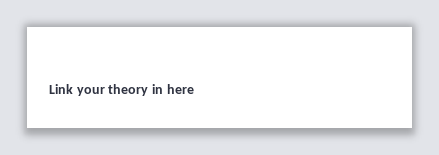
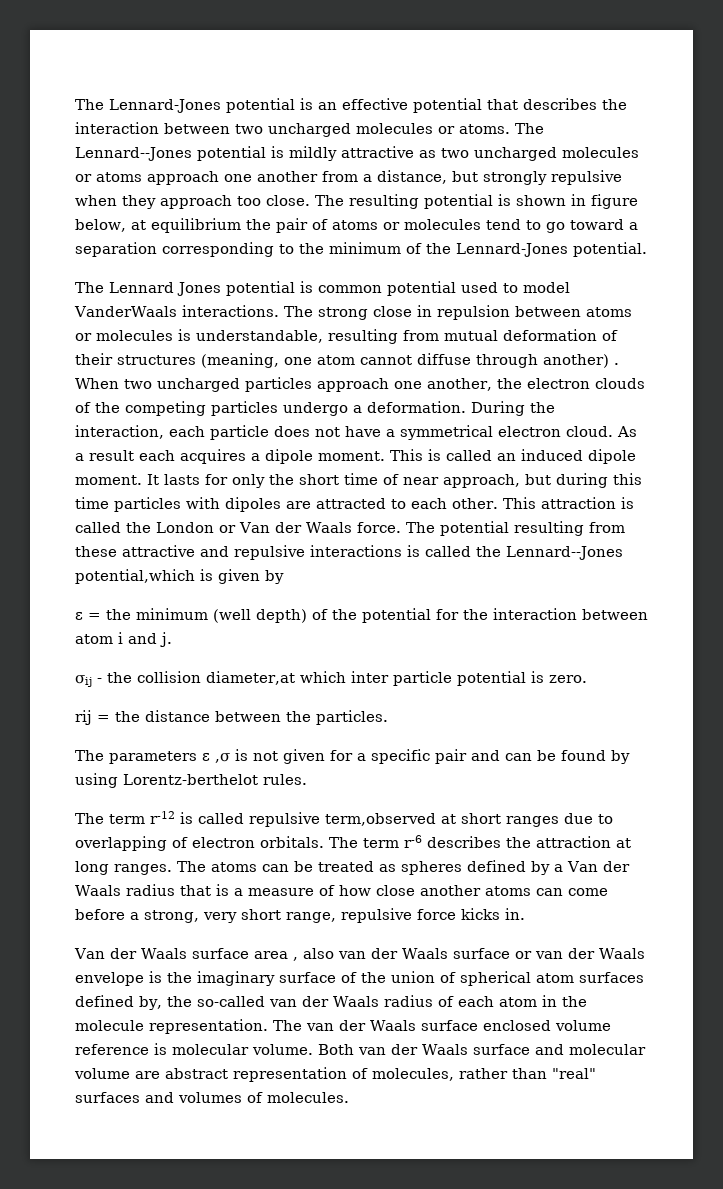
[49,84,194,96] Link your theory in here -> [75,98,627,113] [75,122,544,137] [75,146,639,161] [75,170,622,185] [75,194,638,209] [75,218,638,233] [75,242,647,257] [75,281,570,296] [74,305,632,320] [75,329,618,344] [75,353,619,368] [75,377,645,392] [75,401,555,416] [75,425,637,440] [75,449,636,464] [75,473,642,488] [75,497,634,512] [75,521,625,536] [75,545,623,560] [75,569,284,584] [75,608,648,623] [75,632,172,647] [75,671,587,687] [75,710,388,725] [75,749,630,764] [75,773,307,788] [75,811,613,827] [75,835,631,851] [75,860,630,875] [75,884,608,896] [75,908,525,923] [74,948,645,961] [75,971,644,986] [75,995,587,1010] [75,1019,611,1034] [75,1043,646,1055] [74,1067,596,1082] [75,1092,349,1103] The Lennard-Jones potential is an effective potential that describes the interaction between two uncharged molecules or atoms. The Lennard--Jones potential is mildly attractive as two uncharged molecules or atoms approach one another from a distance, but strongly repulsive when they approach too close. The resulting potential is shown in figure below, at equilibrium the pair of atoms or molecules tend to go toward a separation corresponding to the minimum of the Lennard-Jones potential. // The Lennard Jones potential is common potential used to model VanderWaals interactions. The strong close in repulsion between atoms or molecules is understandable, resulting from mutual deformation of their structures (meaning, one atom cannot diffuse through another) . When two uncharged particles approach one another, the electron clouds of the competing particles undergo a deformation. During the interaction, each particle does not have a symmetrical electron cloud. As a result each acquires a dipole moment. This is called an induced dipole moment. It lasts for only the short time of near approach, but during this time particles with dipoles are attracted to each other. This attraction is called the London or Van der Waals force. The potential resulting from these attractive and repulsive interactions is called the Lennard--Jones potential,which is given by // ε = the minimum (well depth) of the potential for the interaction between atom i and j. // σij - the collision diameter,at which inter particle potential is zero. // rij = the distance between the particles. // The parameters ε ,σ is not given for a specific pair and can be found by using Lorentz-berthelot rules. // The term r-12 is called repulsive term,observed at short ranges due to overlapping of electron orbitals. The term r-6 describes the attraction at long ranges. The atoms can be treated as spheres defined by a Van der Waals radius that is a measure of how close another atoms can come before a strong, very short range, repulsive force kicks in. // Van der Waals surface area , also van der Waals surface or van der Waals envelope is the imaginary surface of the union of spherical atom surfaces defined by, the so-called van der Waals radius of each atom in the molecule representation. The van der Waals surface enclosed volume reference is molecular volume. Both van der Waals surface and molecular volume are abstract representation of molecules, rather than "real" surfaces and volumes of molecules.

